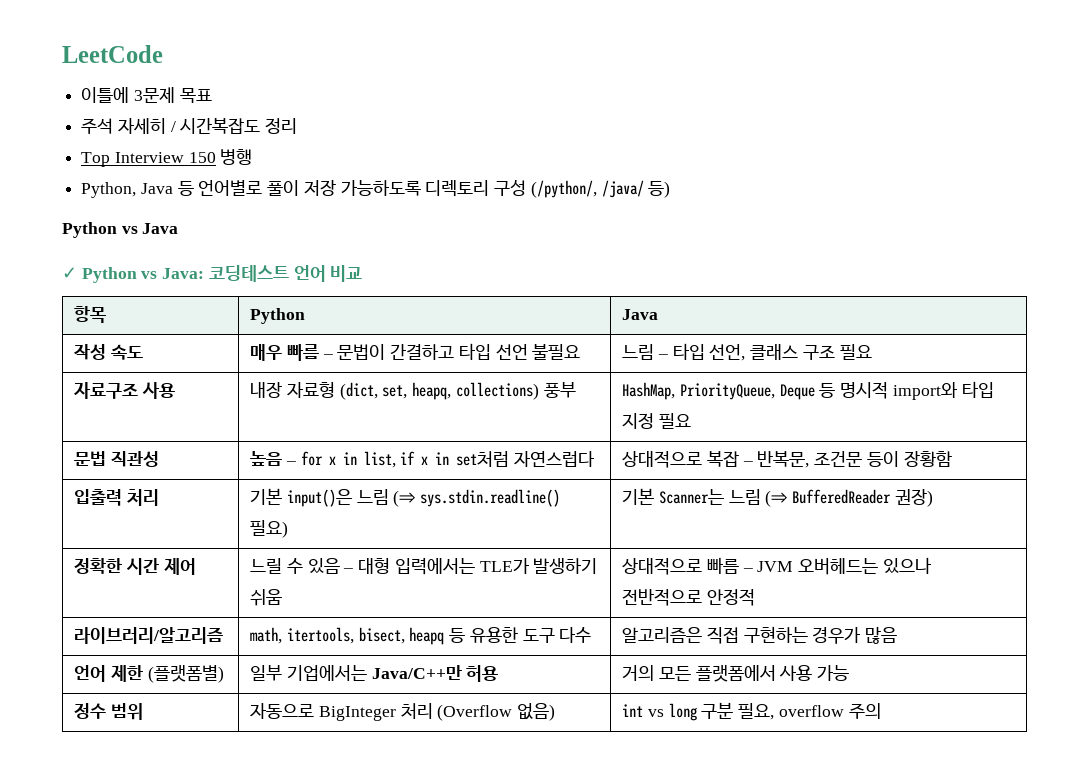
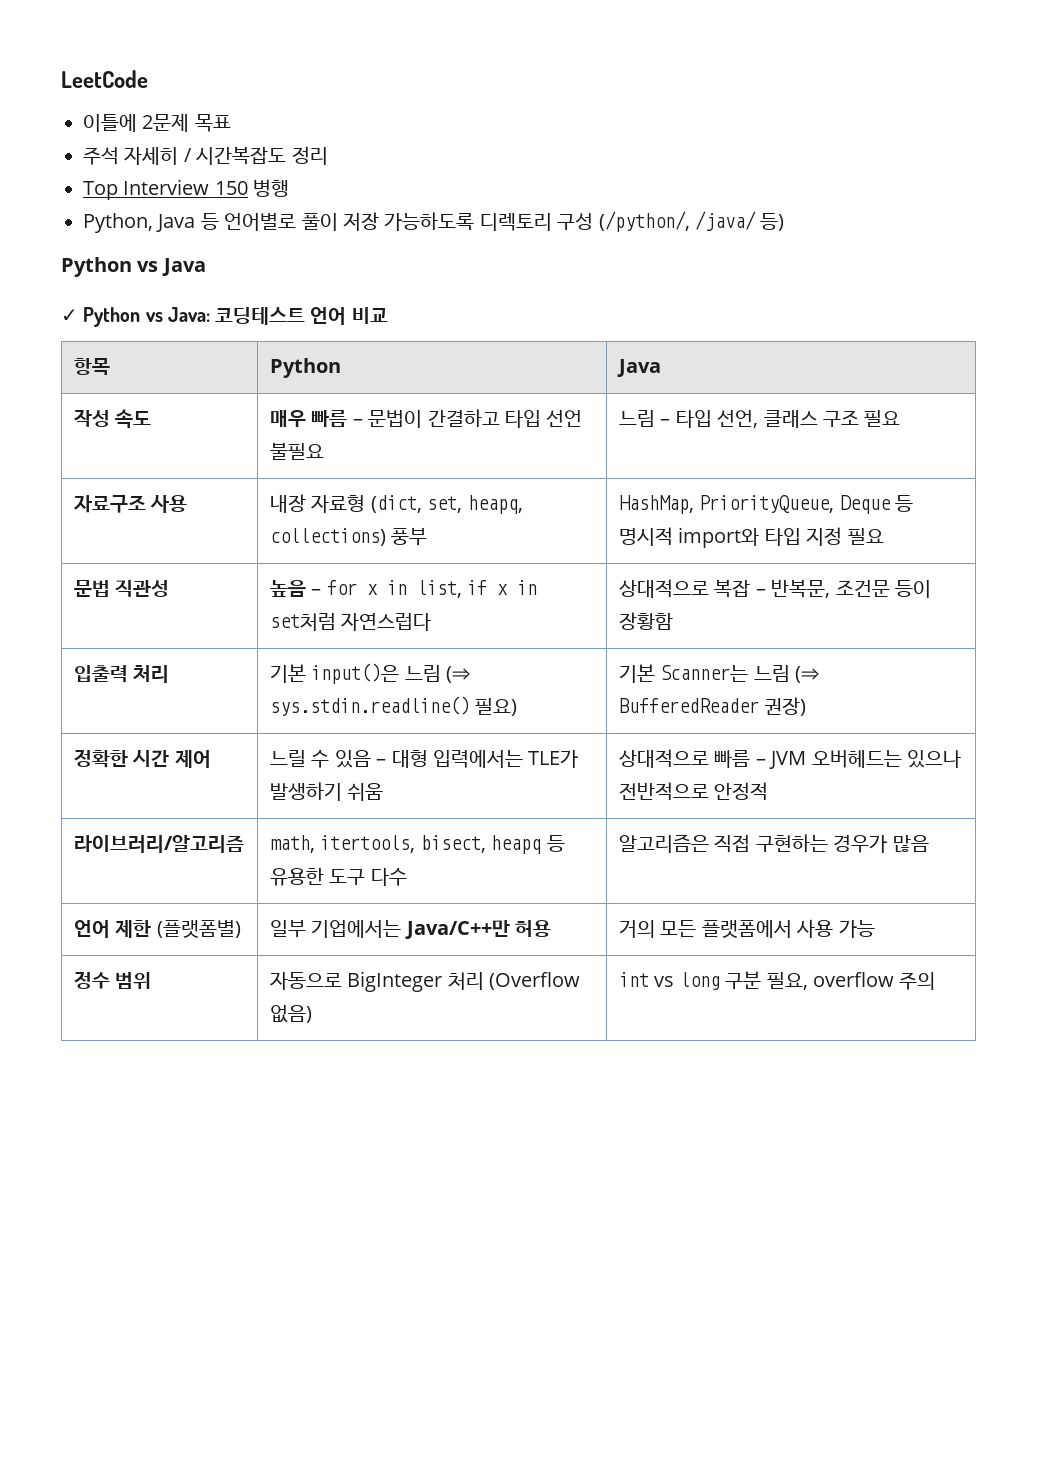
[133,87,175,103] 3문제 -> [142,113,190,132] 2문제

